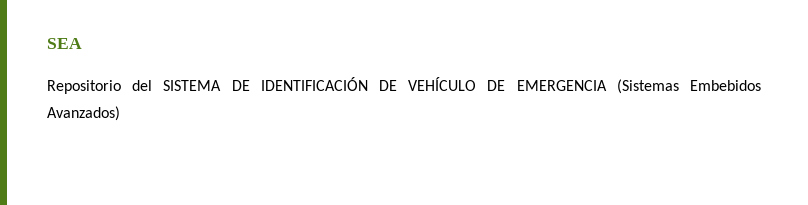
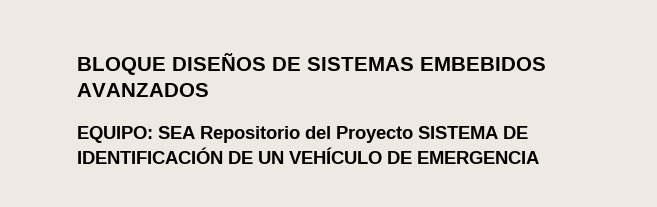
(47, 43) none -> [77,53,546,75] [77,83,209,97] [77,126,153,143] BLOQUE DISEÑOS DE SISTEMAS EMBEBIDOS AVANZADOS // EQUIPO:
(82, 43) // -> (195, 132) none
(153, 85) none -> [336,126,413,143] Proyecto
(398, 85) none -> [258,151,284,164] UN
[616,79,762,94] [47,106,120,121] (Sistemas Embebidos Avanzados) -> (539, 157) none

